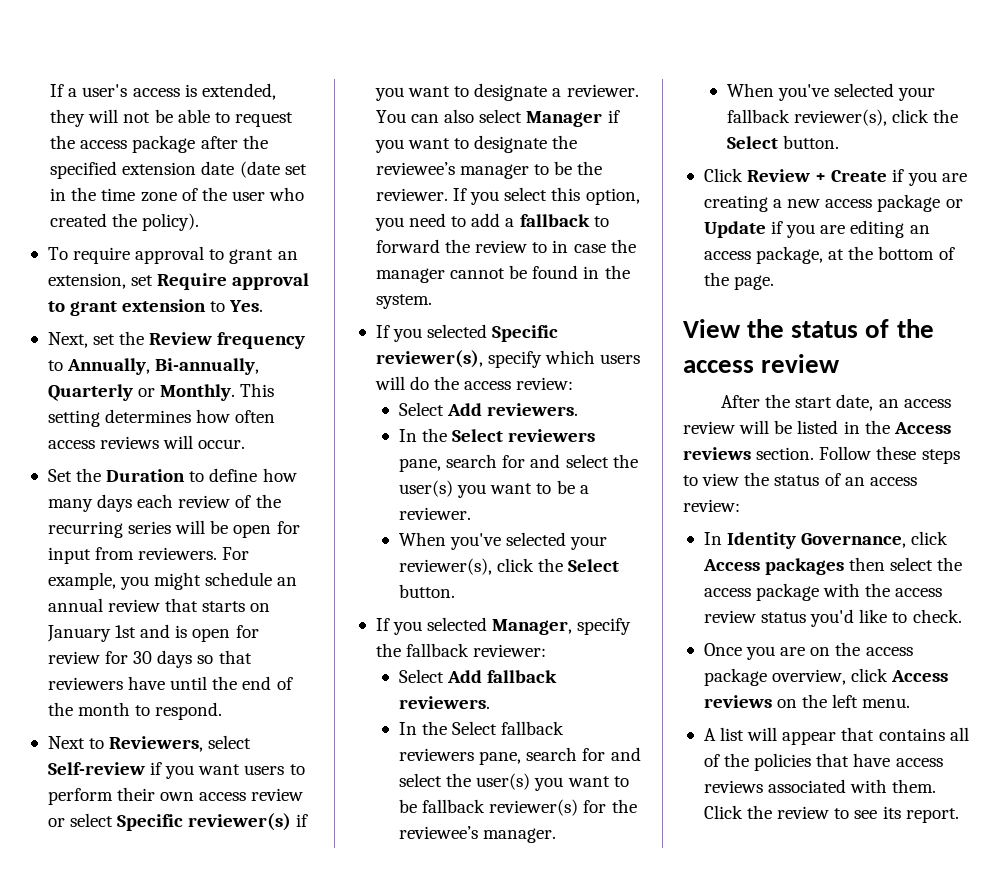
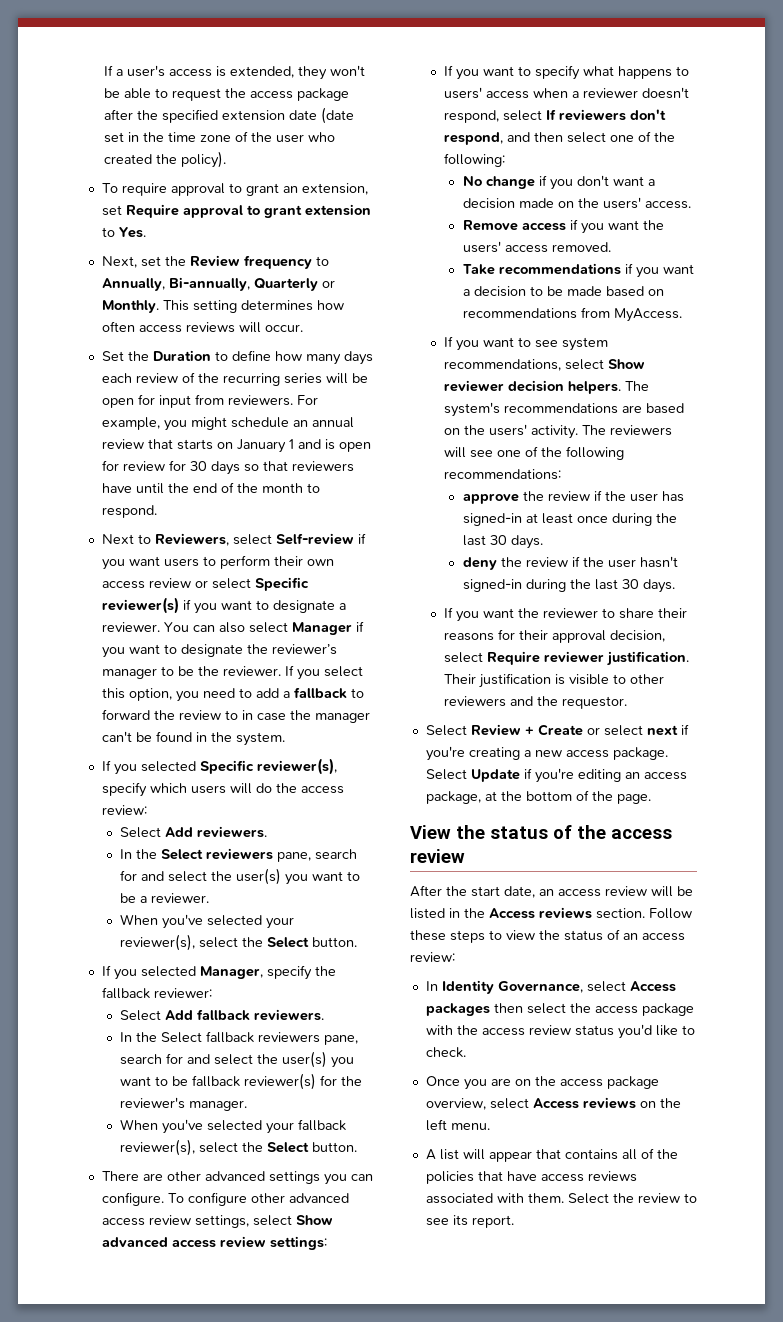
[88,109,151,123] will not -> [330,65,366,76] won't
[115,625,137,638] 1st -> [288,439,294,449] 1
[375,162,455,175] reviewee’s -> [271,644,337,655] reviewer’s
[450,268,506,279] cannot -> [101,731,132,742] can't
[497,558,535,572] click -> [199,937,239,948] select
[399,826,479,839] reviewee’s -> [120,1097,186,1109] reviewer's
[892,109,959,123] [727,135,840,149] [703,168,967,186] [703,194,963,212] [703,221,846,238] click the Select button. // Click Review + Create if you are creating a new access package or Update if you are -> [199,1142,358,1153] [101,1171,373,1185] [101,1192,349,1206] [101,1215,333,1228] [101,1236,327,1250] [444,65,690,80] [444,87,690,99] [444,109,667,123] [444,131,676,145] [444,153,506,167] [462,175,655,190] [462,197,691,209] [462,219,664,234] [462,241,611,253] [462,263,694,278] [462,286,664,297] [462,307,682,322] [444,336,609,351] [444,359,646,371] [444,380,650,394] [444,402,685,417] [444,424,673,439] [444,446,625,460] [444,469,562,480] [462,490,684,504] [462,513,677,526] [462,535,543,549] [462,556,678,570] [462,579,675,593] [444,607,688,622] [444,629,666,643] [444,651,690,666] [444,673,665,688] [444,696,628,709] [425,724,689,736] [425,746,668,761] [425,768,574,783] select the Select button. // There are other advanced settings you can configure. To configure other advanced access review settings, select Show advanced access review settings: // If you want to specify what happens to users' access when a reviewer doesn't respond, select If reviewers don't respond, and then select one of the following: // No change if you don't want a decision made on the users' access. // Remove access if you want the users' access removed. // Take recommendations if you want a decision to be made based on recommendations from MyAccess. // If you want to see system recommendations, select Show reviewer decision helpers. The system's recommendations are based on the users' activity. The reviewers will see one of the following recommendations: // approve the review if the user has signed-in at least once during the last 30 days. // deny the review if the user hasn't signed-in during the last 30 days. // If you want the reviewer to share their reasons for their approval decision, select Require reviewer justification. Their justification is visible to other reviewers and the requestor. // Select Review + Create or select next if you're creating a new access package. Select Update if you're
[911,531,949,545] click -> [586,981,626,992] select
[851,668,889,682] click -> [489,1098,529,1109] select
[703,805,743,819] Click -> [567,1193,609,1204] Select

